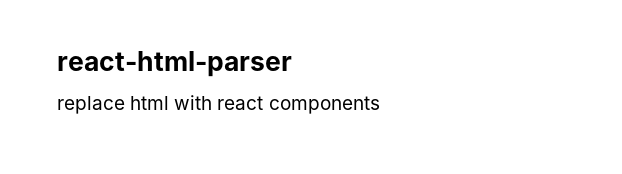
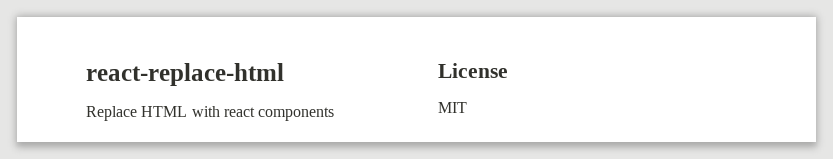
[57,51,292,77] [57,96,170,114] react-html-parser // replace html -> [86,63,284,86] [86,106,188,121] react-replace-html // Replace HTML
(380, 105) none -> [438,63,508,78] [438,102,467,113] // License // MIT

